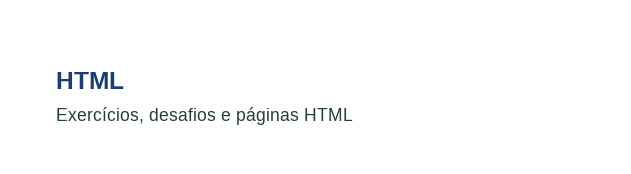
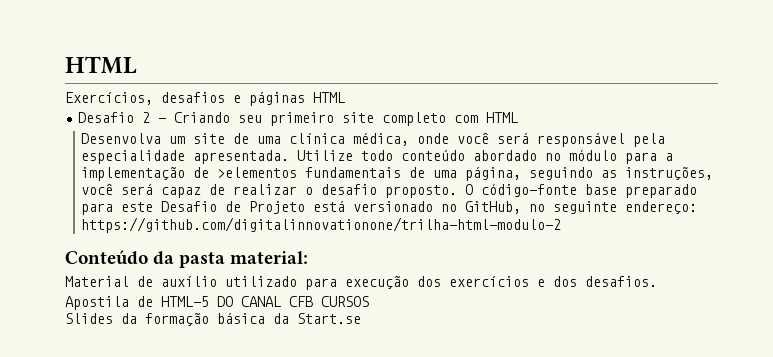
(353, 114) none -> [78,112,519,126] [81,132,666,147] [81,149,674,164] [81,166,714,181] [81,183,698,198] [81,200,698,215] [81,217,562,233] [65,250,309,268] [65,276,657,290] [65,296,369,310] [65,312,361,326] // Desafio 2 - Criando seu primeiro site completo com HTML // Desenvolva um site de uma clínica médica, onde você será responsável pela especialidade apresentada. Utilize todo conteúdo abordado no módulo para a implementação de >elementos fundamentais de uma página, seguindo as instruções, você será capaz de realizar o desafio proposto. O código-fonte base preparado para este Desafio de Projeto está versionado no GitHub, no seguinte endereço: https://github.com/digitalinnovationone/trilha-html-modulo-2 // Conteúdo da pasta material: // Material de auxílio utilizado para execução dos exercícios e dos desafios. // Apostila de HTML-5 DO CANAL CFB CURSOS // Slides da formação básica da Start.se

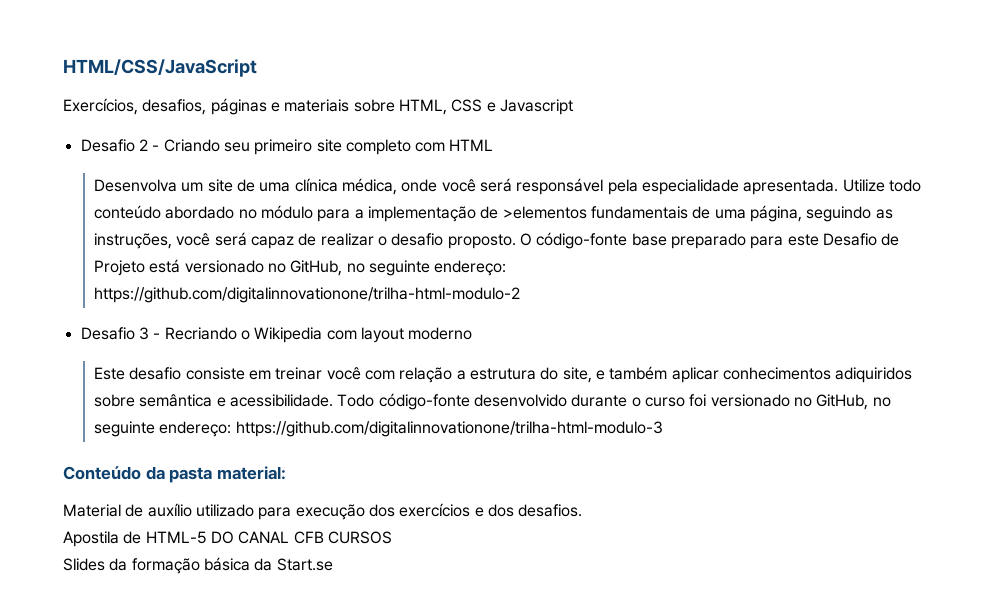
[65,56,137,74] HTML -> [63,59,257,77] HTML/CSS/JavaScript
[161,91,345,106] desafios e páginas HTML -> [142,98,573,115] desafios, páginas e materiais sobre HTML, CSS e Javascript
(562, 225) none -> [80,327,473,343] [94,366,913,383] [94,393,891,410] [94,421,663,437] // Desafio 3 - Recriando o Wikipedia com layout moderno // Este desafio consiste em treinar você com relação a estrutura do site, e também aplicar conhecimentos adiquiridos sobre semântica e acessibilidade. Todo código-fonte desenvolvido durante o curso foi versionado no GitHub, no seguinte endereço: https://github.com/digitalinnovationone/trilha-html-modulo-3

